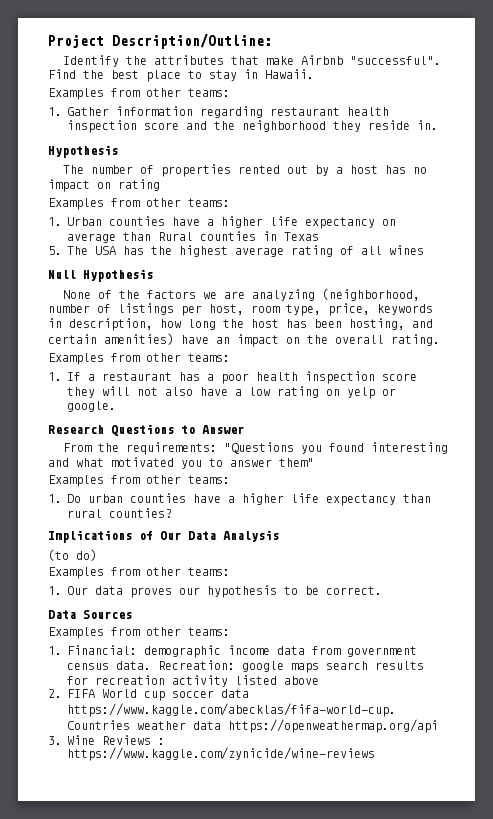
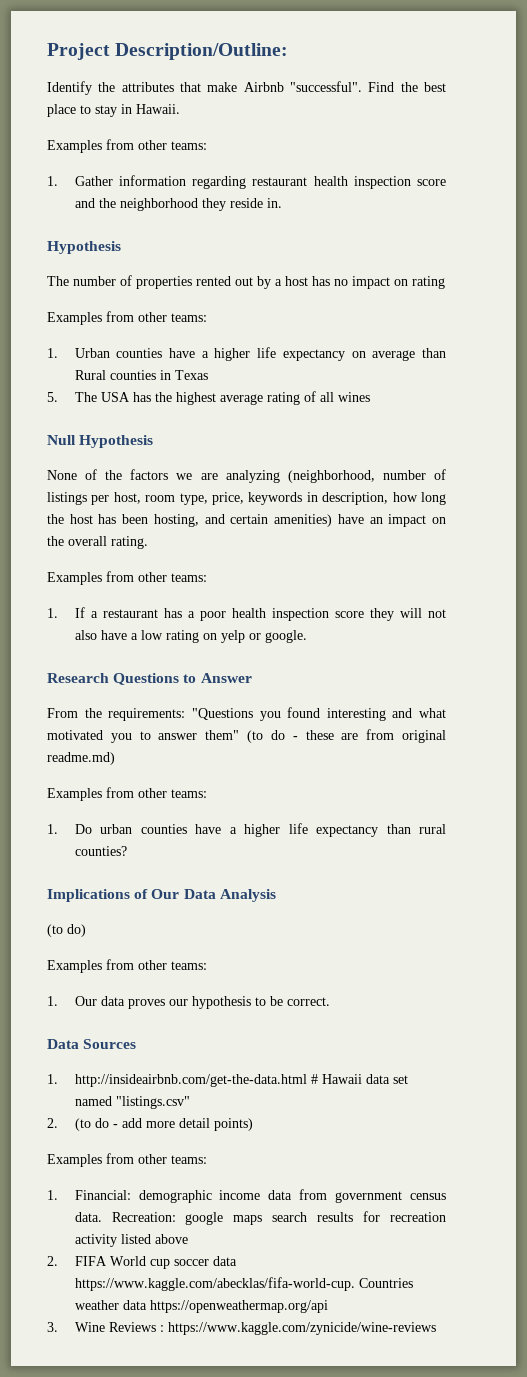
(314, 462) none -> [247,729,446,743] [47,752,115,765] (to do - these are from original readme.md)
(132, 614) none -> [47,1074,408,1087] [74,1096,190,1109] [47,1118,253,1131] // 1. http://insideairbnb.com/get-the-data.html # Hawaii data set named "listings.csv" // 2. (to do - add more detail points)

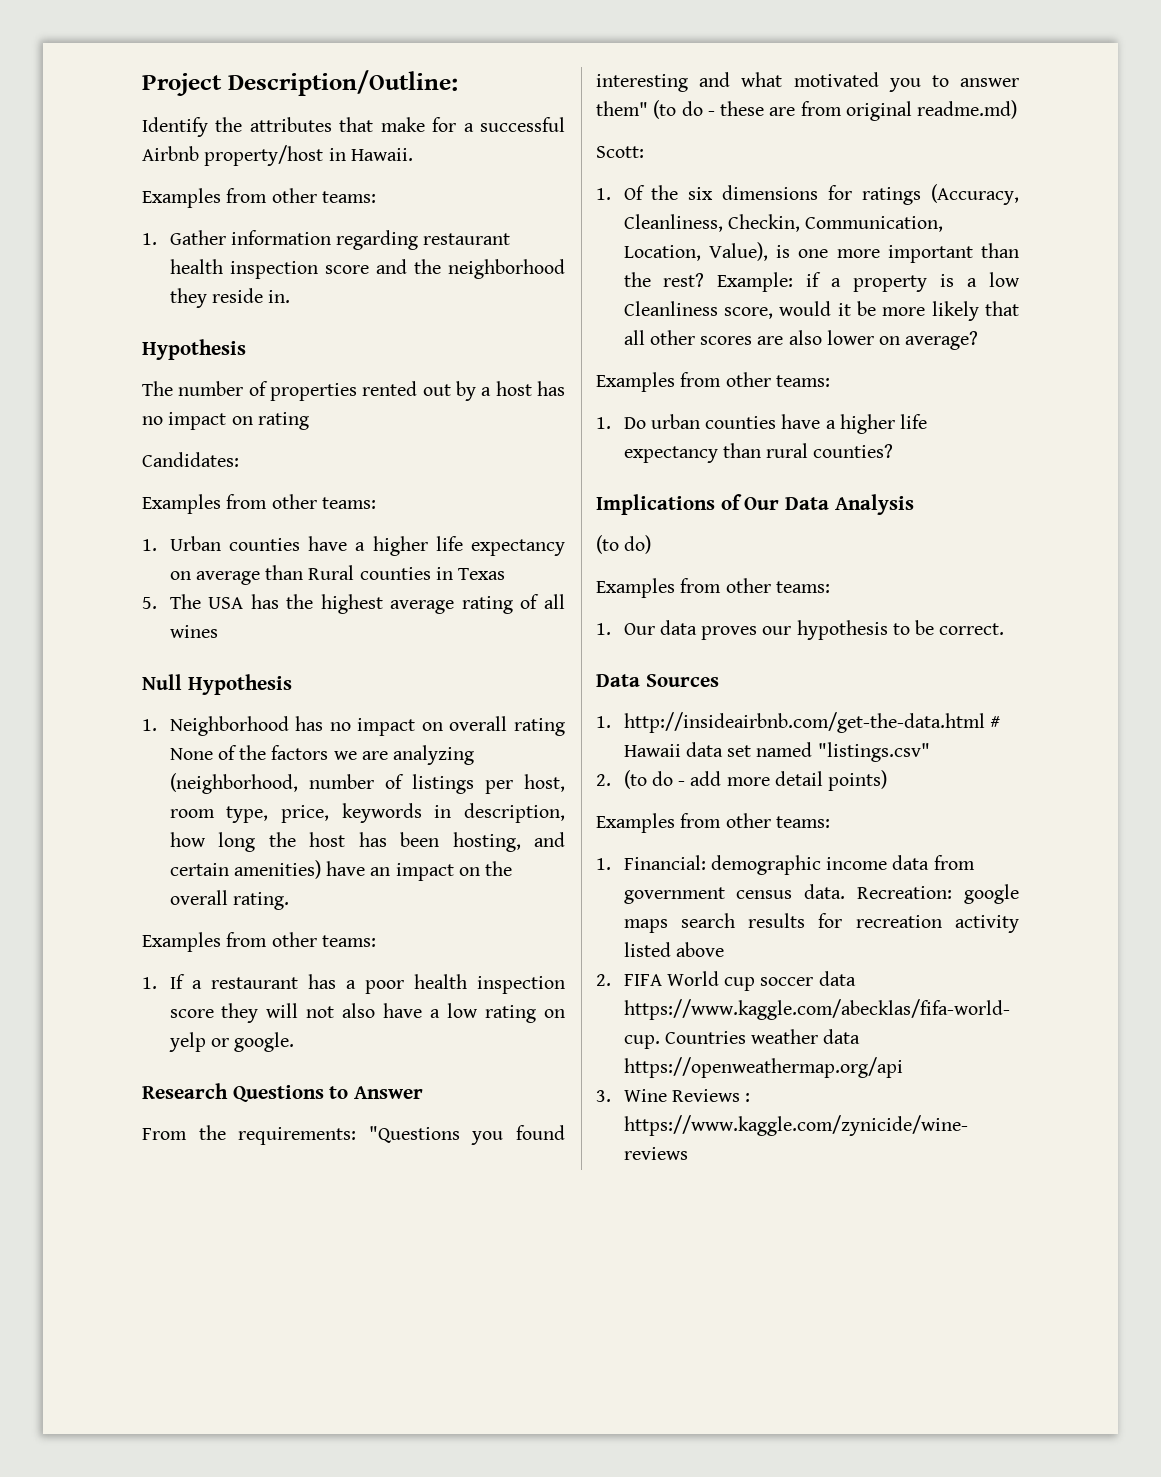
[243,81,446,92] [47,104,117,117] Airbnb "successful". Find the best place to stay -> [432,117,565,132] [142,145,324,166] for a successful Airbnb property/host
(445, 282) none -> [142,452,239,467] // Candidates:
(154, 441) none -> [142,716,565,736] 1. Neighborhood has no impact on overall rating
(115, 758) none -> [596,146,644,158] [596,184,1019,205] [623,214,944,232] [623,242,1019,263] [623,272,1021,292] [623,301,1019,321] [623,330,979,350] // Scott: // 1. Of the six dimensions for ratings (Accuracy, Cleanliness, Checkin, Communication, Location, Value), is one more important than the rest? Example: if a property is a low Cleanliness score, would it be more likely that all other scores are also lower on average?

